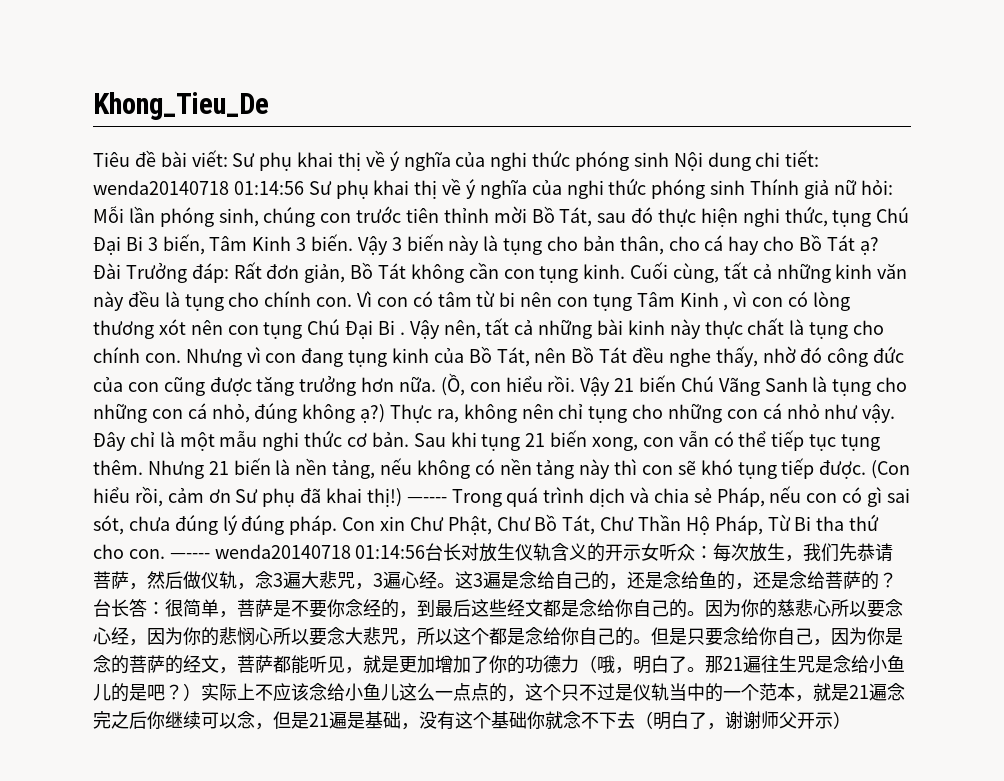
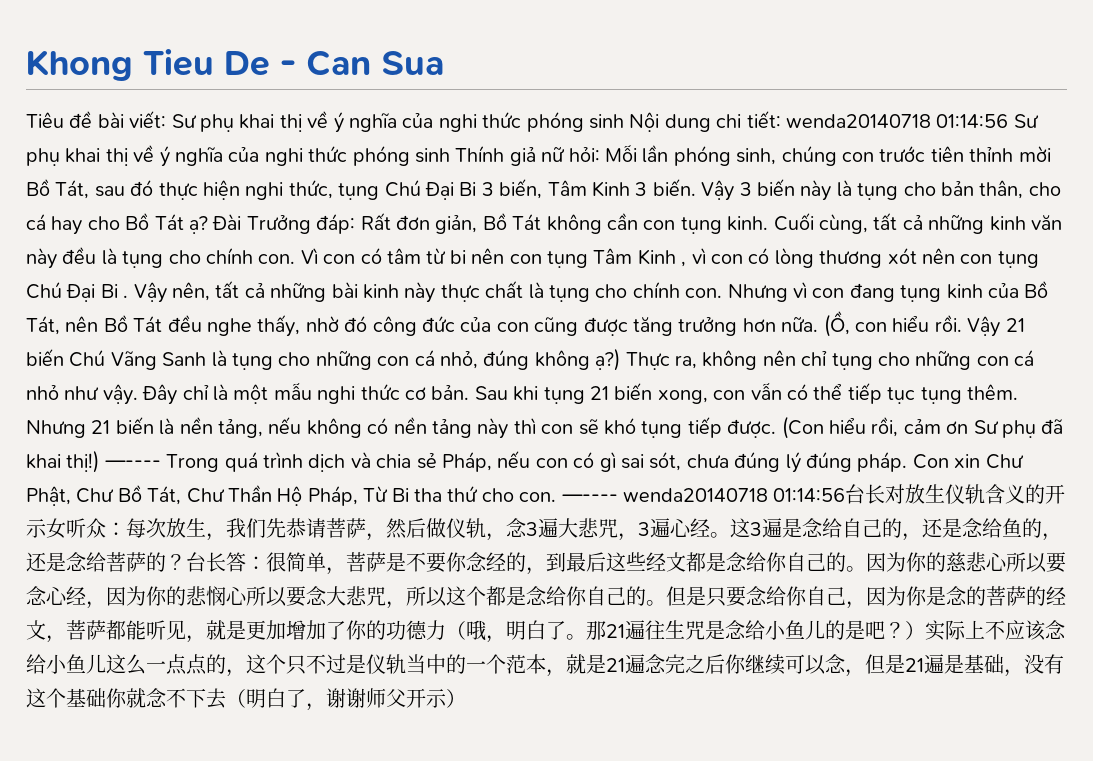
[93,92,269,120] Khong_Tieu_De -> [26,49,444,81] Khong Tieu De - Can Sua

